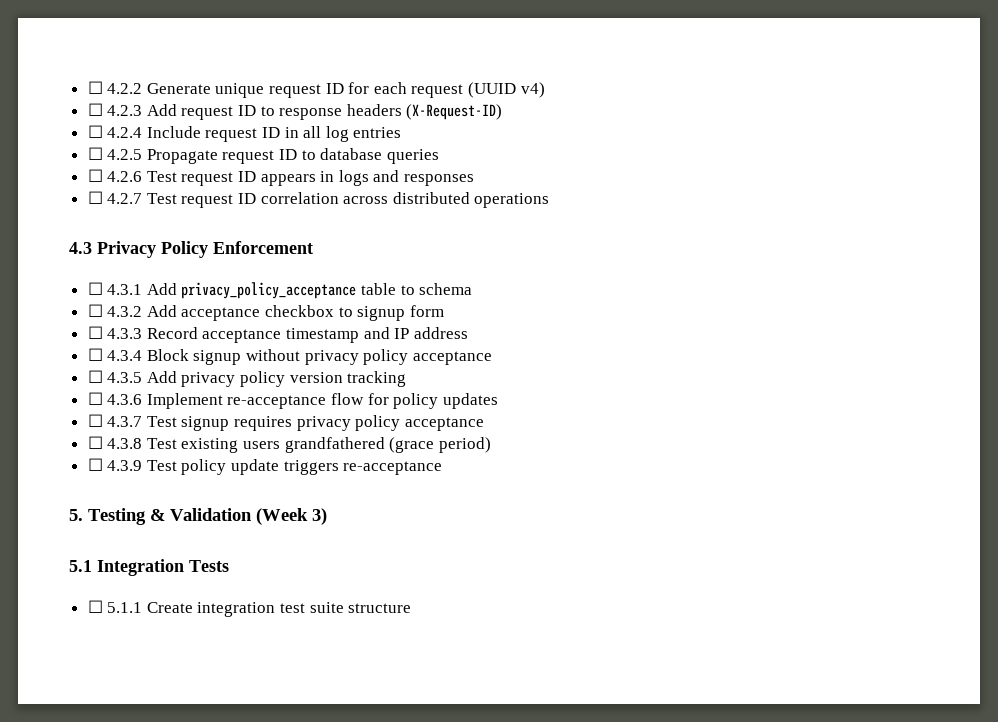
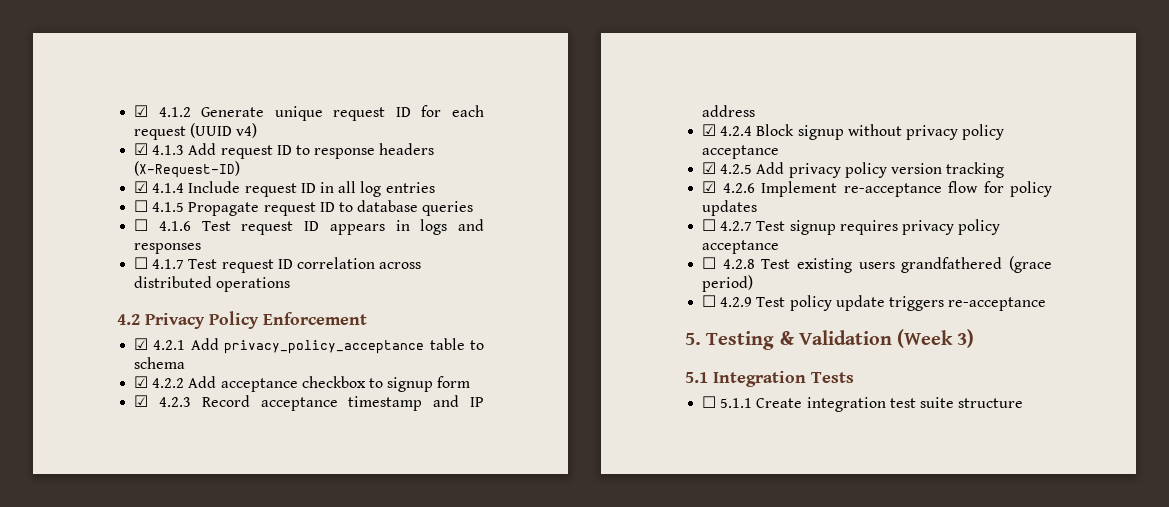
[87,81,143,94] ☐ 4.2.2 -> [134,105,191,117] ☑ 4.1.2
[87,103,143,116] ☐ 4.2.3 -> [134,143,185,155] ☑ 4.1.3
[87,125,143,138] ☐ 4.2.4 -> [134,181,185,193] ☑ 4.1.4
[107,149,143,160] 4.2.5 -> [152,202,185,212] 4.1.5
[107,171,143,182] 4.2.6 -> [158,221,191,231] 4.1.6
[107,193,143,204] 4.2.7 -> [152,259,185,269] 4.1.7
[69,242,92,254] 4.3 -> [117,314,140,325] 4.2
[87,282,143,295] ☐ 4.3.1 -> [134,338,186,350] ☑ 4.2.1
[87,304,143,317] ☐ 4.3.2 -> [134,376,185,388] ☑ 4.2.2
[87,326,143,339] ☐ 4.3.3 -> [134,395,191,407] ☑ 4.2.3
[87,348,143,361] ☐ 4.3.4 -> [702,124,753,136] ☑ 4.2.4
[87,370,143,383] ☐ 4.3.5 -> [702,162,753,174] ☑ 4.2.5
[87,392,143,405] ☐ 4.3.6 -> [702,181,755,193] ☑ 4.2.6
[107,416,143,427] 4.3.7 -> [720,221,753,231] 4.2.7
[107,438,143,449] 4.3.8 -> [722,259,755,269] 4.2.8
[107,460,143,471] 4.3.9 -> [720,297,753,307] 4.2.9

